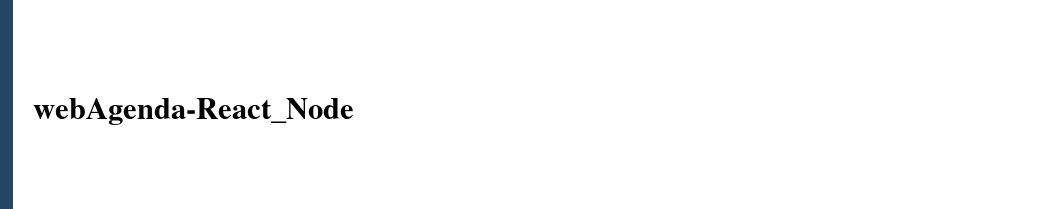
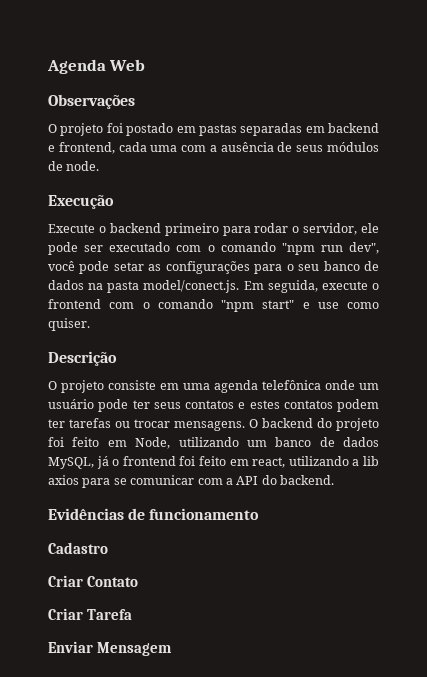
[33,98,354,125] webAgenda-React_Node -> [47,59,146,74] [48,94,135,109] [48,123,379,136] [48,142,379,154] [48,161,100,171] [48,195,114,209] [48,223,379,236] [48,242,379,255] [48,261,380,274] [48,280,380,293] [48,299,379,312] [48,318,90,331] [48,351,117,366] [48,380,379,393] [48,399,379,412] [48,418,379,431] [48,437,379,449] [48,456,379,469] [48,475,334,488] [48,508,260,520] [48,542,108,554] [48,575,138,587] [48,608,132,620] [48,641,172,656] Agenda Web // Observações // O projeto foi postado em pastas separadas em backend e frontend, cada uma com a ausência de seus módulos de node. // Execução // Execute o backend primeiro para rodar o servidor, ele pode ser executado com o comando "npm run dev", você pode setar as configurações para o seu banco de dados na pasta model/conect.js. Em seguida, execute o frontend com o comando "npm start" e use como quiser. // Descrição // O projeto consiste em uma agenda telefônica onde um usuário pode ter seus contatos e estes contatos podem ter tarefas ou trocar mensagens. O backend do projeto foi feito em Node, utilizando um banco de dados MySQL, já o frontend foi feito em react, utilizando a lib axios para se comunicar com a API do backend. // Evidências de funcionamento // Cadastro // Criar Contato // Criar Tarefa // Enviar Mensagem

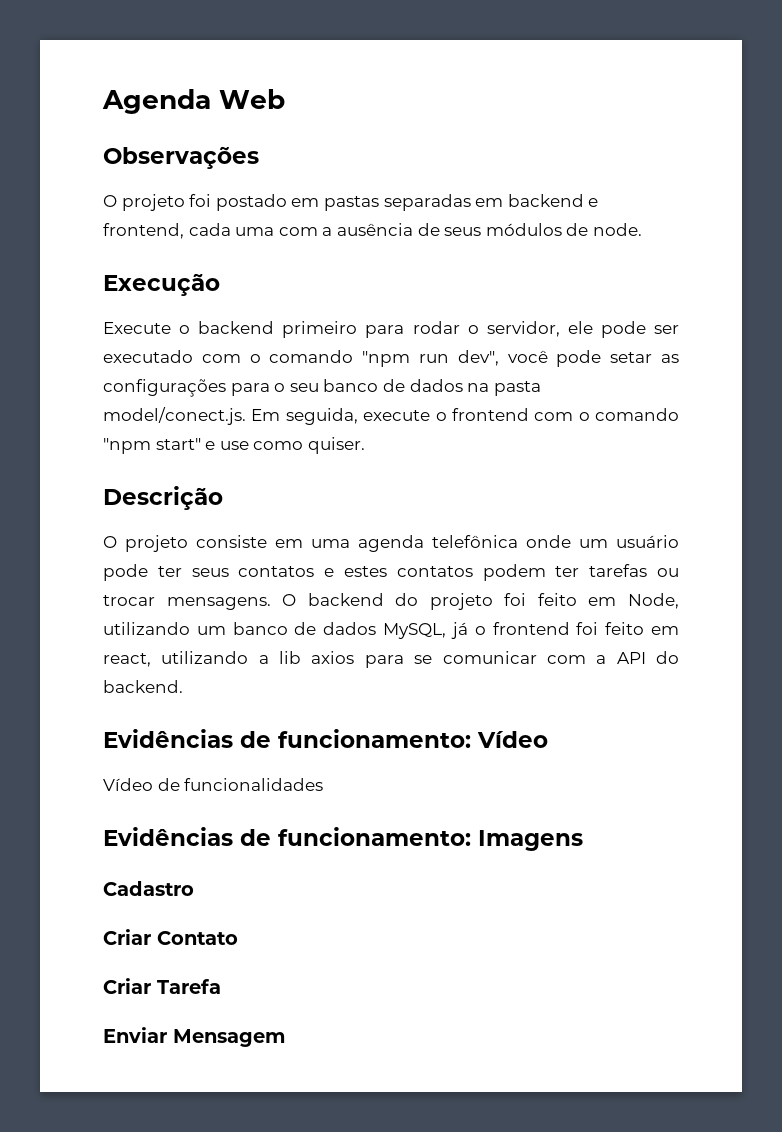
[149,508,260,520] funcionamento -> [278,729,548,748] [103,778,324,791] [103,827,583,851] funcionamento: Vídeo // Vídeo de funcionalidades // Evidências de funcionamento: Imagens

